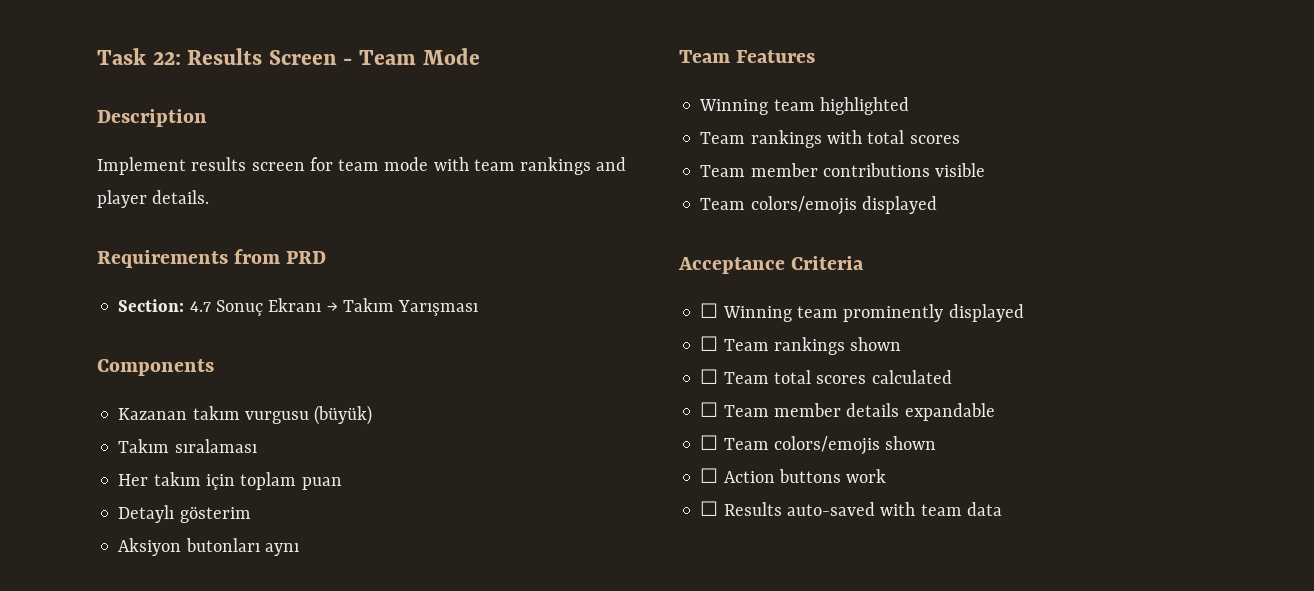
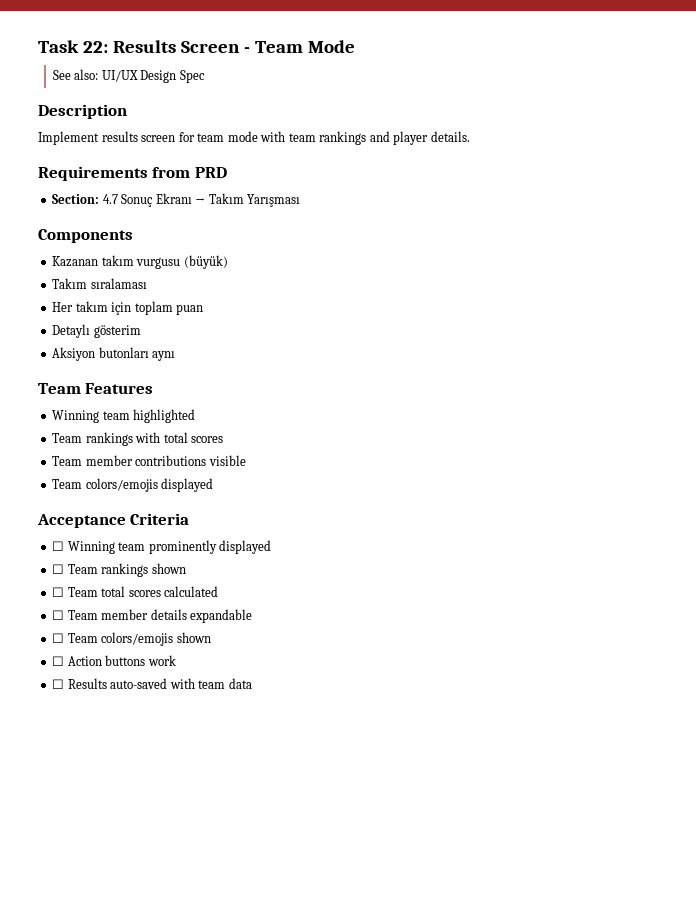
(480, 56) none -> [52,69,205,83] // See also: UI/UX Design Spec

